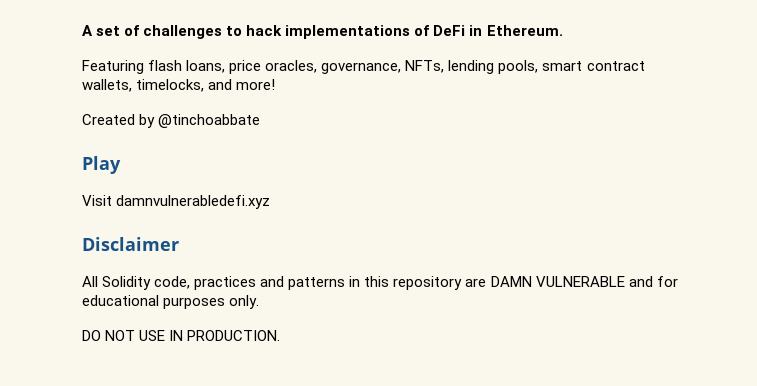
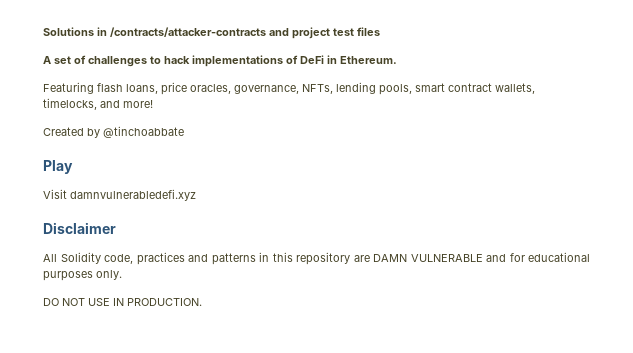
(82, 30) none -> [43,27,380,39] Solutions in /contracts/attacker-contracts and project test files //

